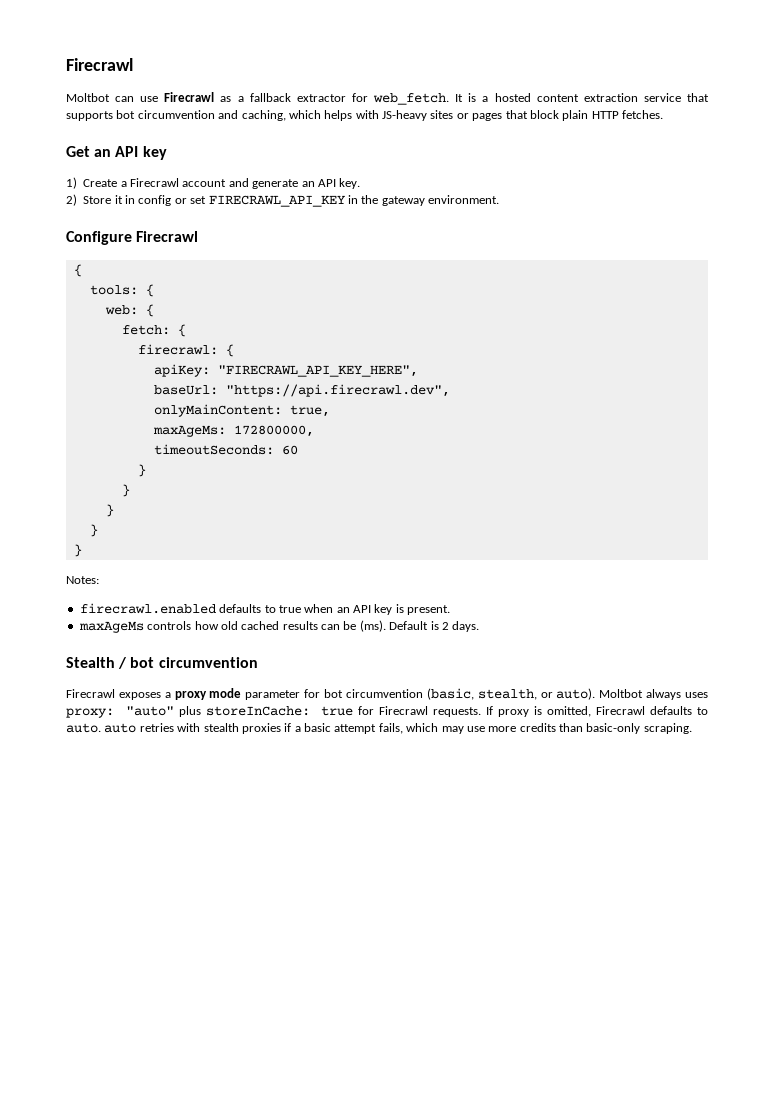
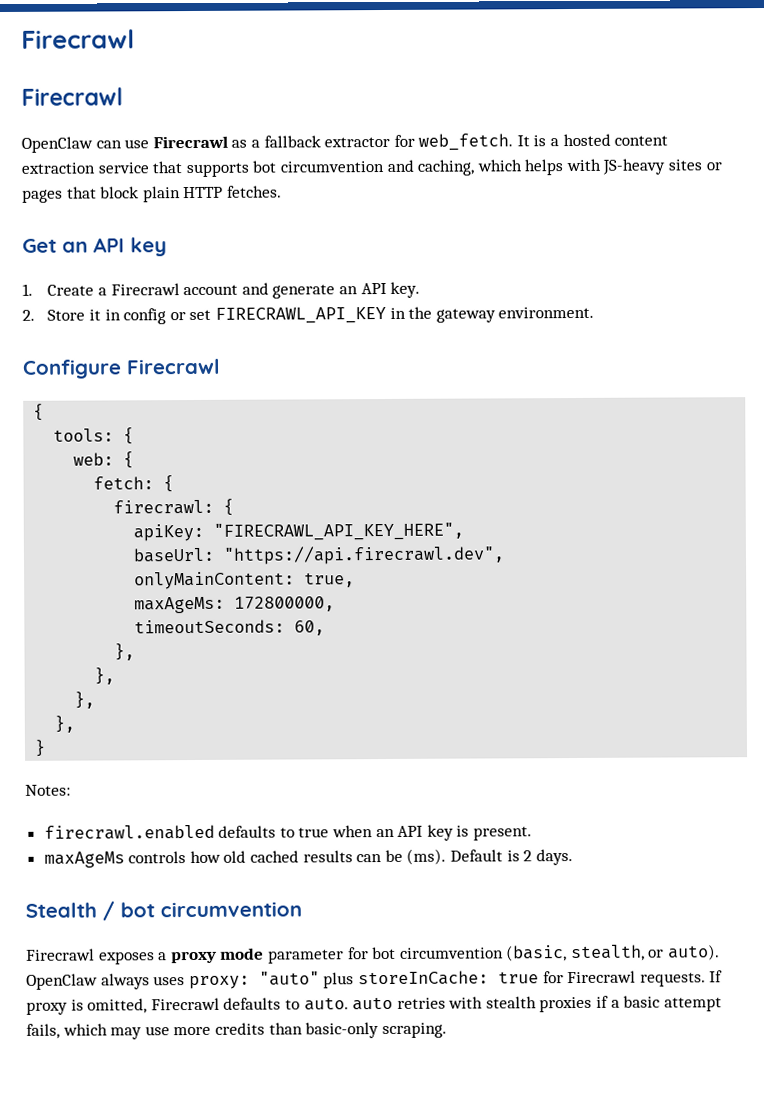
[66,58,133,71] [66,93,110,102] Firecrawl // Moltbot -> [21,29,135,49] [21,87,123,106] [21,136,93,153] Firecrawl // Firecrawl // OpenClaw
[66,177,77,189] 1) -> [22,283,33,296] 1.
[66,194,77,206] 2) -> [22,309,35,321] 2.
[281,445,298,455] [137,464,146,477] [121,484,130,497] [105,504,114,517] [89,524,98,537] 60 // } // } // } // } -> [294,620,326,636] [114,643,136,661] [94,667,116,685] [74,691,96,709] [54,715,76,733] 60, // }, // }, // }, // },
[599,689,644,698] Moltbot -> [26,973,98,990] OpenClaw

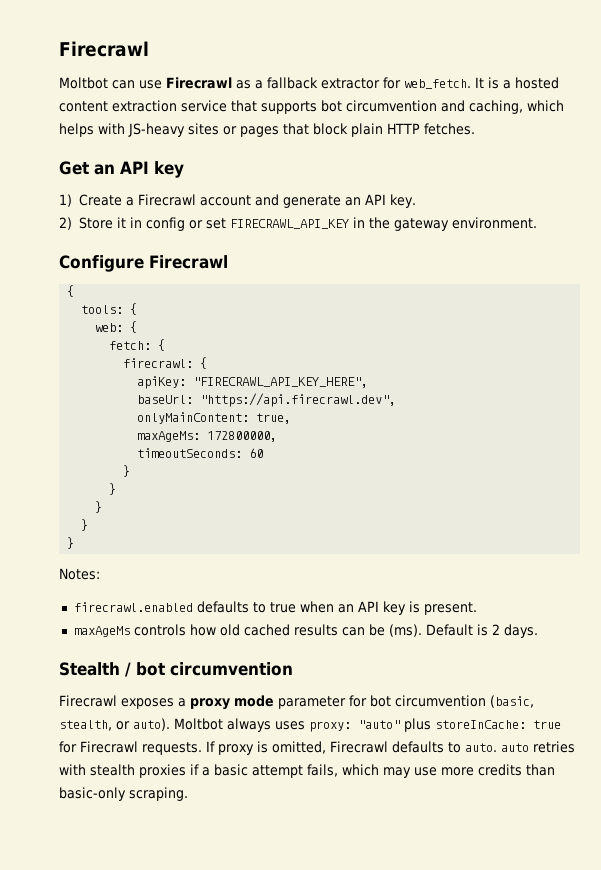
[21,29,135,49] [21,87,123,106] [21,136,93,153] Firecrawl // Firecrawl // OpenClaw -> [59,41,149,57] [59,77,108,89] Firecrawl // Moltbot
[22,283,33,296] 1. -> [59,194,72,207] 1)
[22,309,35,321] 2. -> [59,217,72,230] 2)
[294,620,326,636] [114,643,136,661] [94,667,116,685] [74,691,96,709] [54,715,76,733] 60, // }, // }, // }, // }, -> [249,448,264,458] [123,465,131,477] [109,483,117,495] [95,501,103,513] [81,519,89,531] 60 // } // } // } // }
[26,973,98,990] OpenClaw -> [174,718,223,730] Moltbot

